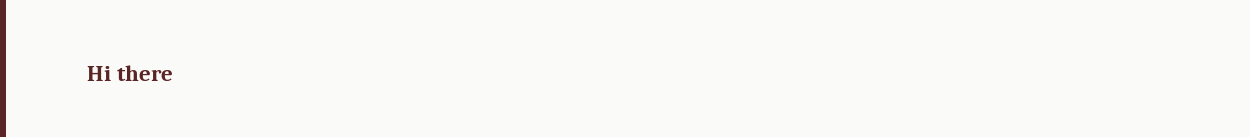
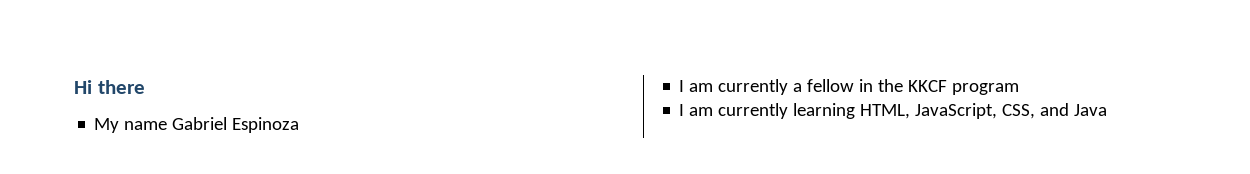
(174, 73) none -> [94,117,300,133] [679,79,1020,95] [679,103,1108,119] // My name Gabriel Espinoza // I am currently a fellow in the KKCF program // I am currently learning HTML, JavaScript, CSS, and Java

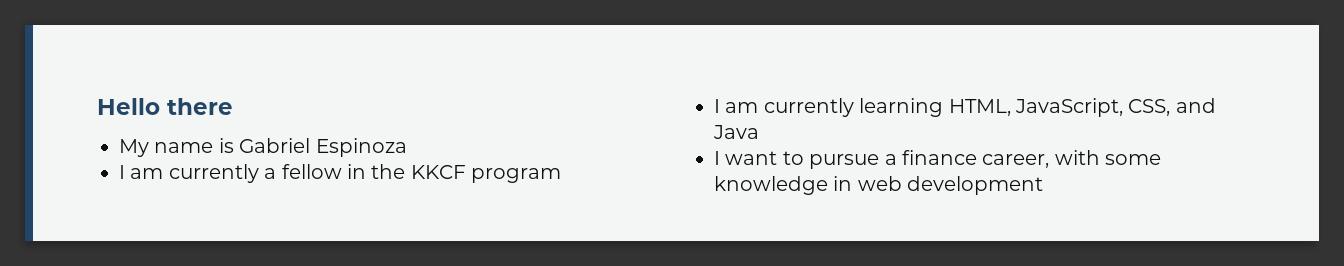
[74,80,92,94] Hi -> [97,98,160,115] Hello
(168, 125) none -> [218,138,234,153] is
(1108, 110) none -> [714,150,1162,169] [714,176,1044,195] // I want to pursue a finance career, with some knowledge in web development

